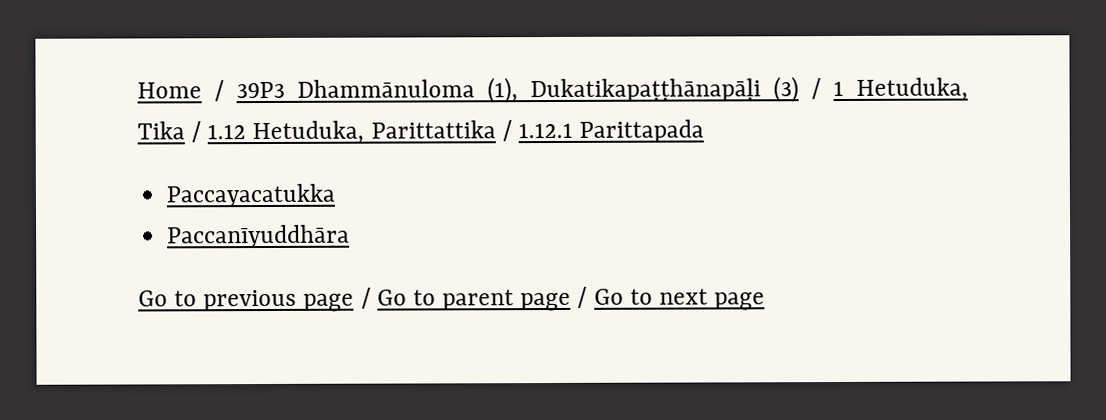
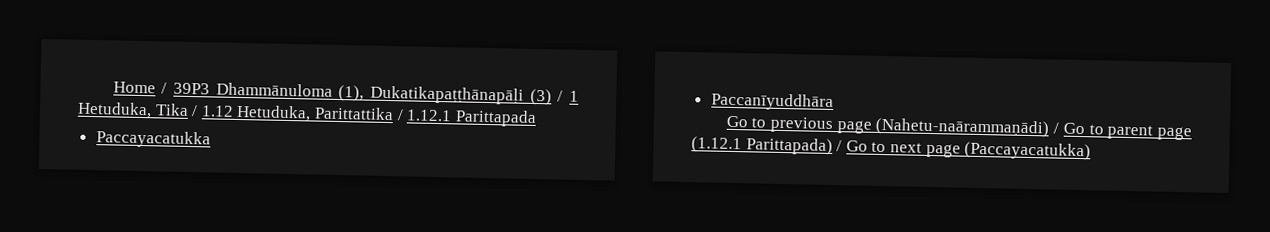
(355, 302) none -> [875,117,1050,138] (Nahetu-naārammaṇādi)
(572, 302) none -> [691,136,833,156] (1.12.1 Parittapada)
(766, 301) none -> [964,141,1092,161] (Paccayacatukka)

